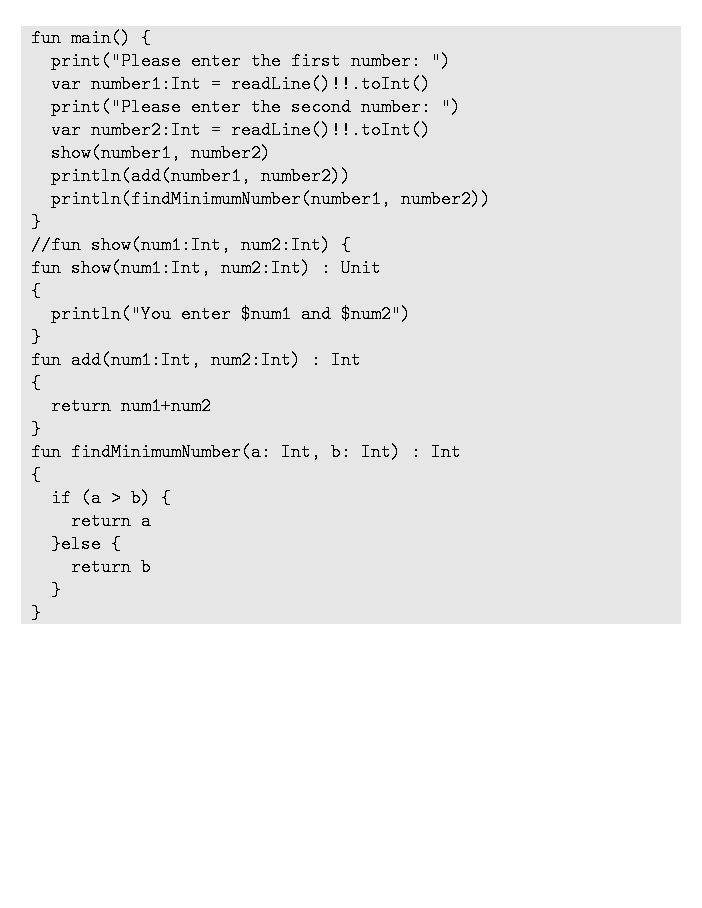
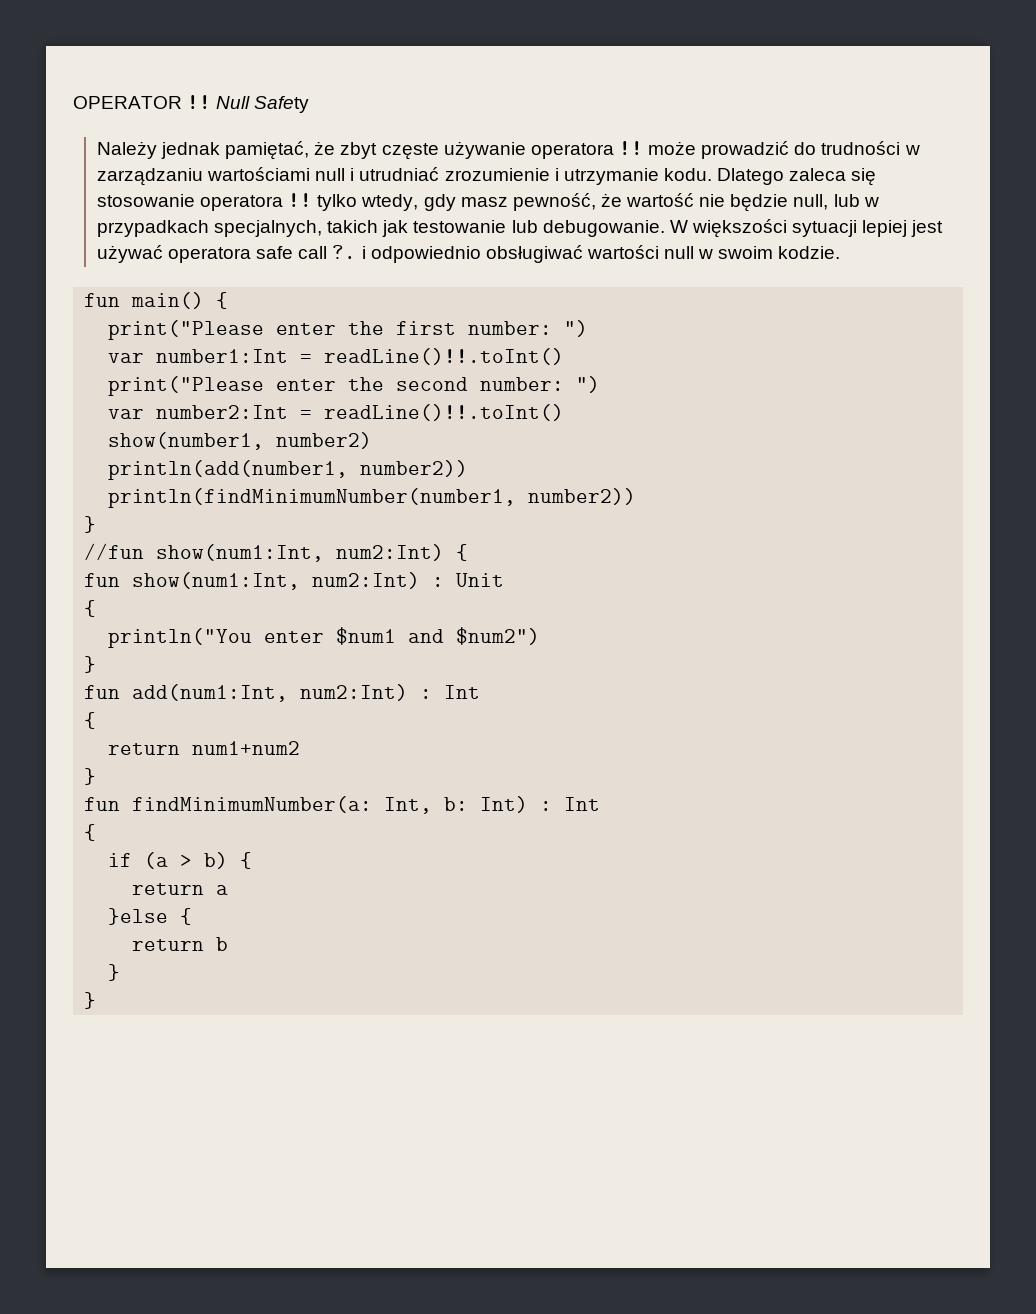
(30, 38) none -> [73,95,310,113] [96,141,920,160] [96,167,877,186] [96,193,879,212] [96,219,944,238] [96,245,841,263] OPERATOR !! Null Safety // Należy jednak pamiętać, że zbyt częste używanie operatora !! może prowadzić do trudności w zarządzaniu wartościami null i utrudniać zrozumienie i utrzymanie kodu. Dlatego zaleca się stosowanie operatora !! tylko wtedy, gdy masz pewność, że wartość nie będzie null, lub w przypadkach specjalnych, takich jak testowanie lub debugowanie. W większości sytuacji lepiej jest używać operatora safe call ?. i odpowiednio obsługiwać wartości null w swoim kodzie. //

